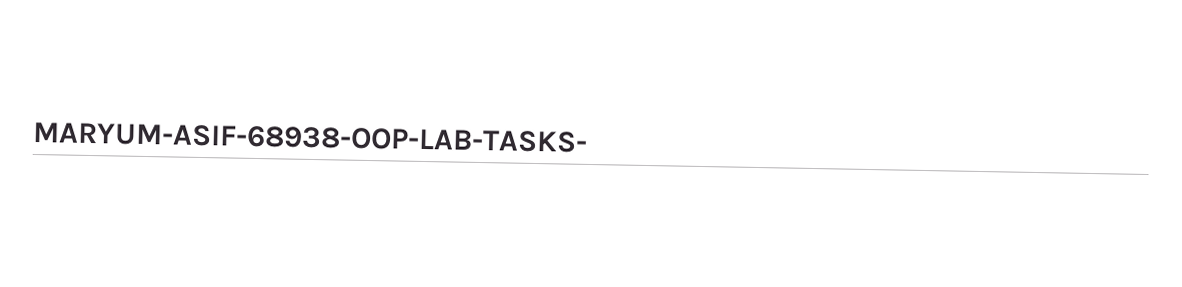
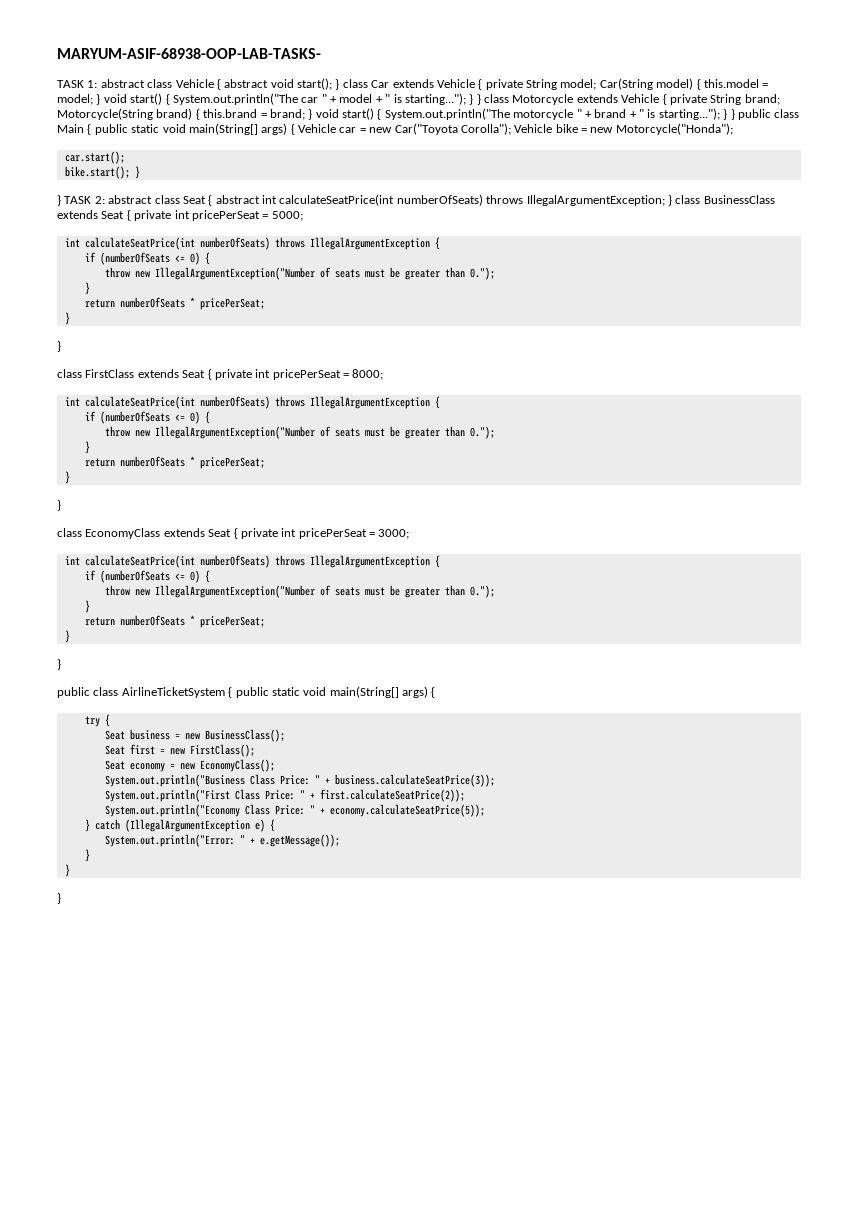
(588, 137) none -> [57,78,769,90] [57,93,780,105] [57,108,800,120] [57,123,733,135] [64,151,125,164] [64,166,140,179] [57,194,775,206] [57,210,303,221] [64,237,440,250] [84,252,210,265] [104,267,495,280] [84,282,90,295] [84,297,265,310] [64,312,70,325] [57,341,61,352] [57,369,384,380] [64,396,440,409] [84,411,210,424] [104,426,495,439] [84,441,90,454] [84,456,265,469] [64,471,70,484] [57,500,61,511] [57,528,410,539] [64,555,440,568] [84,570,210,583] [104,585,495,598] [84,600,90,613] [84,615,265,628] [64,630,70,643] [57,659,61,670] [57,686,436,698] [84,714,110,727] [104,729,285,742] [104,744,255,757] [104,759,275,772] [104,774,495,787] [104,789,465,802] [104,804,485,817] [84,819,275,832] [104,834,340,847] [84,849,90,862] [64,864,70,877] [57,893,61,904] // TASK 1: abstract class Vehicle { abstract void start(); } class Car extends Vehicle { private String model; Car(String model) { this.model = model; } void start() { System.out.println("The car " + model + " is starting..."); } } class Motorcycle extends Vehicle { private String brand; Motorcycle(String brand) { this.brand = brand; } void start() { System.out.println("The motorcycle " + brand + " is starting..."); } } public class Main { public static void main(String[] args) { Vehicle car = new Car("Toyota Corolla"); Vehicle bike = new Motorcycle("Honda"); // car.start(); // bike.start(); } // } TASK 2: abstract class Seat { abstract int calculateSeatPrice(int numberOfSeats) throws IllegalArgumentException; } class BusinessClass extends Seat { private int pricePerSeat = 5000; // int calculateSeatPrice(int numberOfSeats) throws IllegalArgumentException { // if (numberOfSeats <= 0) { // throw new IllegalArgumentException("Number of seats must be greater than 0."); // } // return numberOfSeats * pricePerSeat; // } // } // class FirstClass extends Seat { private int pricePerSeat = 8000; // int calculateSeatPrice(int numberOfSeats) throws IllegalArgumentException { // if (numberOfSeats <= 0) { // throw new IllegalArgumentException("Number of seats must be greater than 0."); // } // return numberOfSeats * pricePerSeat; // } // } // class EconomyClass extends Seat { private int pricePerSeat = 3000; // int calculateSeatPrice(int numberOfSeats) throws IllegalArgumentException { // if (numberOfSeats <= 0) { // throw new IllegalArgumentException("Number of seats must be greater than 0."); // } // return numberOfSeats * pricePerSeat; // } // } // public class AirlineTicketSystem { public static void main(String[] args) { // try { // Seat business = new BusinessClass(); // Seat first = new FirstClass(); // Seat economy = new EconomyClass(); // System.out.println("Business Class Price: " + business.calculateSeatPrice(3)); // System.out.println("First Class Price: " + first.calculateSeatPrice(2)); // System.out.println("Economy Class Price: " + economy.calculateSeatPrice(5)); // } catch (IllegalArgumentException e) { // System.out.println("Error: " + e.getMessage()); // } // } // }

